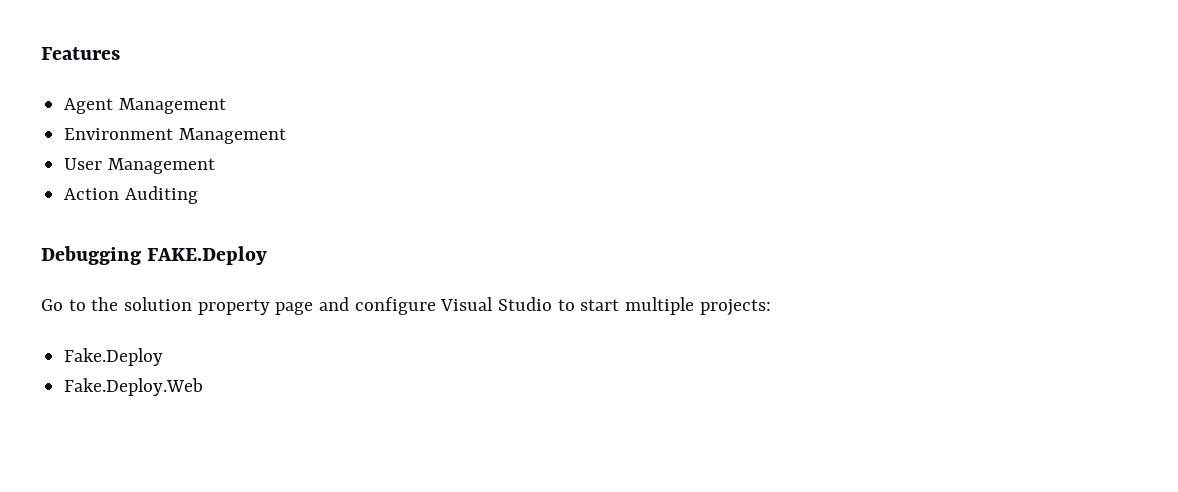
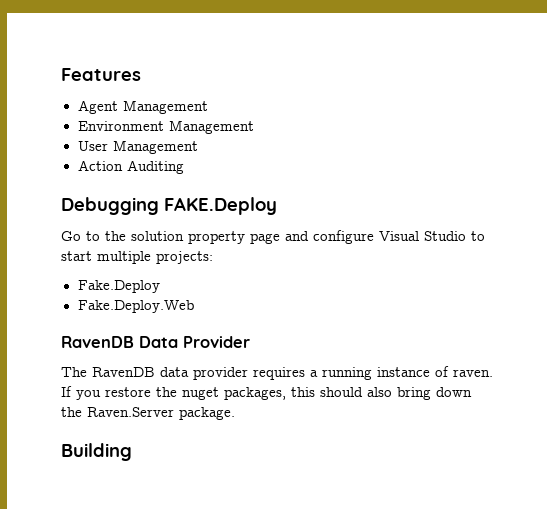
(204, 387) none -> [61,336,250,348] [61,366,493,380] [61,386,472,400] [61,407,235,420] [61,443,132,461] // RavenDB Data Provider // The RavenDB data provider requires a running instance of raven. If you restore the nuget packages, this should also bring down the Raven.Server package. // Building

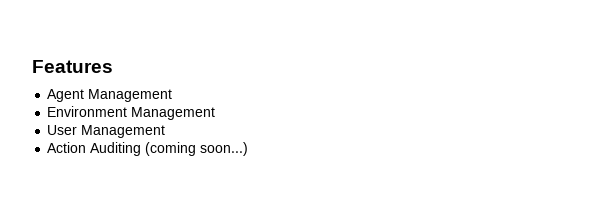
[61,197,277,215] [61,230,485,244] [61,251,213,264] [77,280,160,293] [77,300,194,313] [61,336,250,348] [61,366,493,380] [61,386,472,400] [61,407,235,420] [61,443,132,461] // Debugging FAKE.Deploy // Go to the solution property page and configure Visual Studio to start multiple projects: // Fake.Deploy // Fake.Deploy.Web // RavenDB Data Provider // The RavenDB data provider requires a running instance of raven. If you restore the nuget packages, this should also bring down the Raven.Server package. // Building -> [145,142,249,156] (coming soon...)

